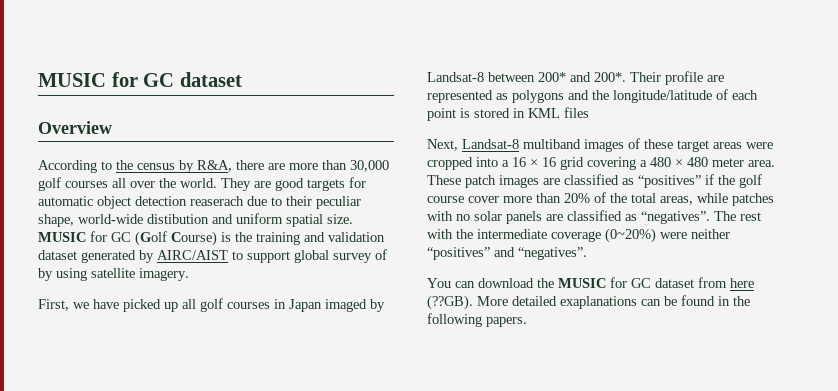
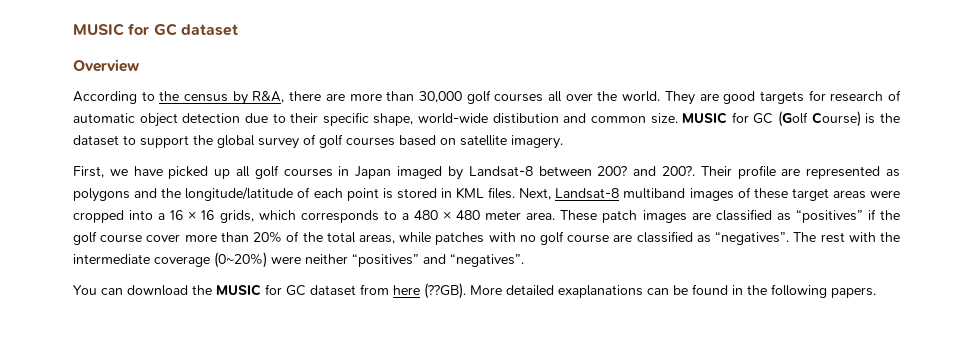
(366, 182) none -> [830,90,901,102] research of
[190,196,244,206] reaserach -> (241, 118) none
[316,196,361,209] peculiar -> [322,112,369,126] specific
[236,213,323,227] uniform spatial -> [590,116,646,123] common
[256,232,385,245] [38,250,228,263] training and validation dataset generated by AIRC/AIST -> [73,135,119,146] dataset
(290, 257) none -> [193,135,213,145] the
[38,268,87,281] by using -> [319,134,456,148] golf courses based on
[538,72,626,82] 200* and 200*. -> [597,166,695,176] 200? and 200?.
[564,107,589,118] files // -> [488,187,516,199] files.
[560,157,636,170] grid covering -> [219,210,397,223] grids, which corresponds to
[474,211,542,224] solar panels -> [540,231,610,245] golf course

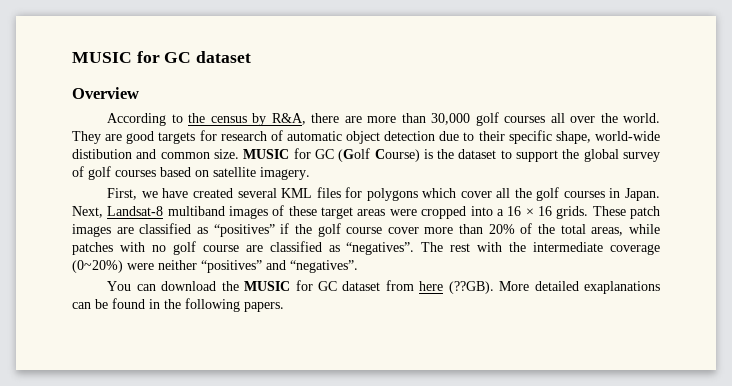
[168,165,901,180] [73,187,516,202] picked up all golf courses in Japan imaged by Landsat-8 between 200? and 200?. Their profile are represented as polygons and the longitude/latitude of each point is stored in KML files. -> [192,187,660,201] created several KML files for polygons which cover all the golf courses in Japan.
[219,210,556,223] grids, which corresponds to a 480 × 480 meter area. -> [556,206,589,219] grids.

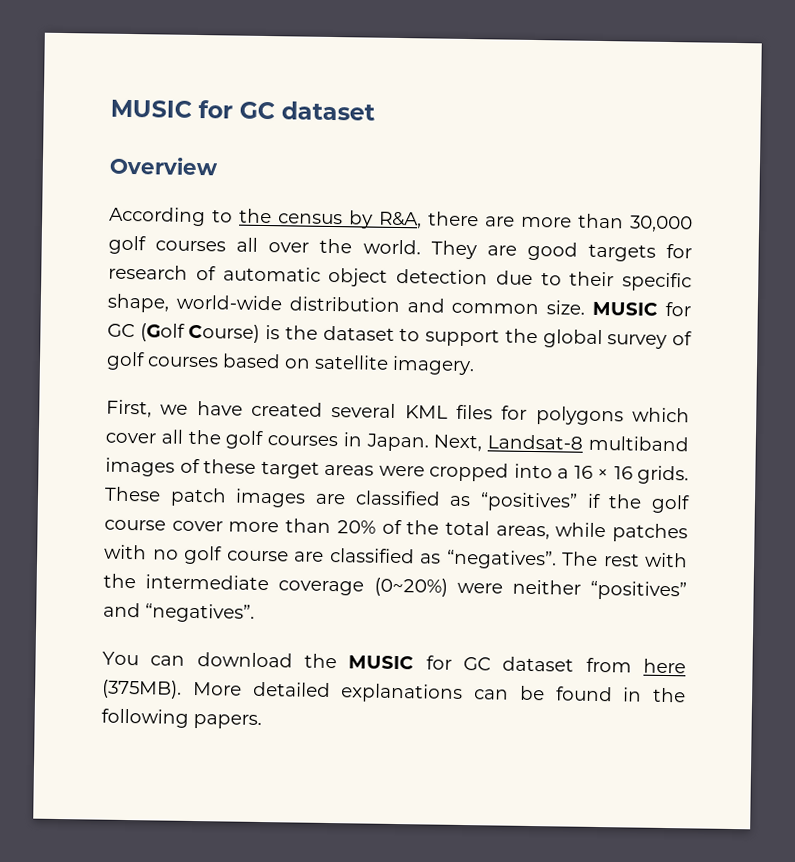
[72,149,132,159] distibution -> [288,296,400,313] distribution
[448,281,494,294] (??GB). -> [102,679,182,699] (375MB).
[583,281,660,294] exaplanations -> [340,683,464,704] explanations

